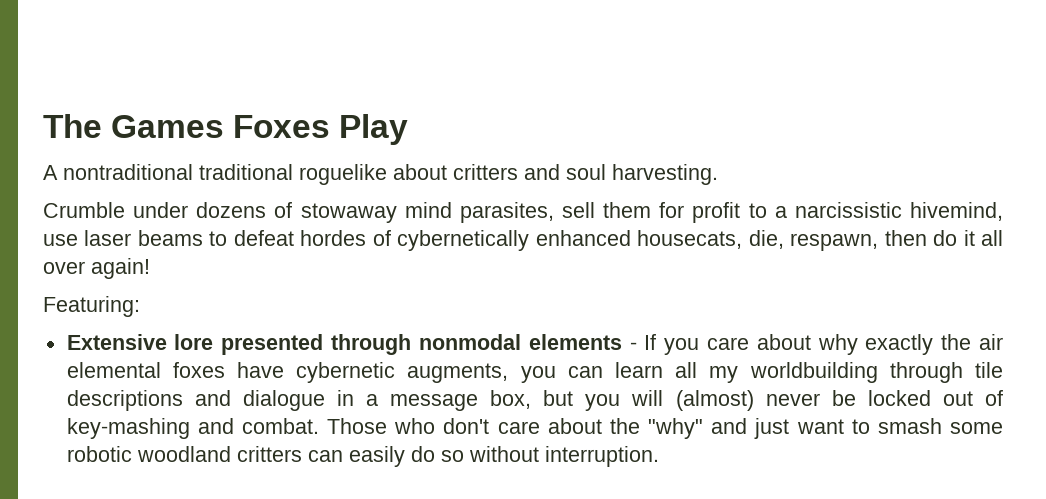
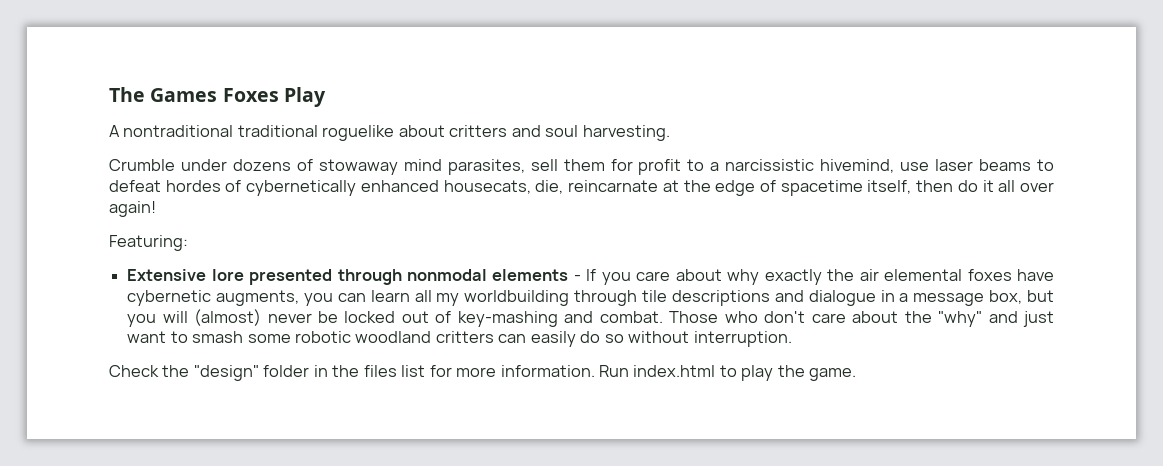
[790,233,879,251] respawn, -> [568,180,912,196] reincarnate at the edge of spacetime itself,
(659, 456) none -> [109,365,857,381] // Check the "design" folder in the files list for more information. Run index.html to play the game.

